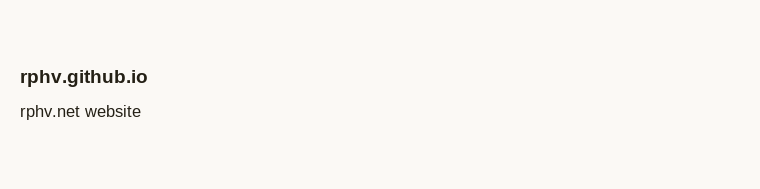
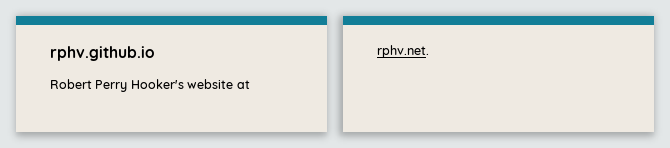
[20,105,141,120] rphv.net website -> [50,79,250,92] [377,45,429,58] Robert Perry Hooker's website at rphv.net.

